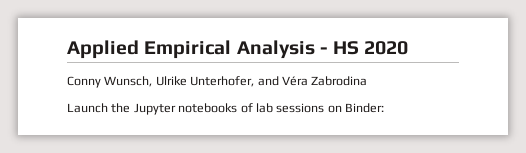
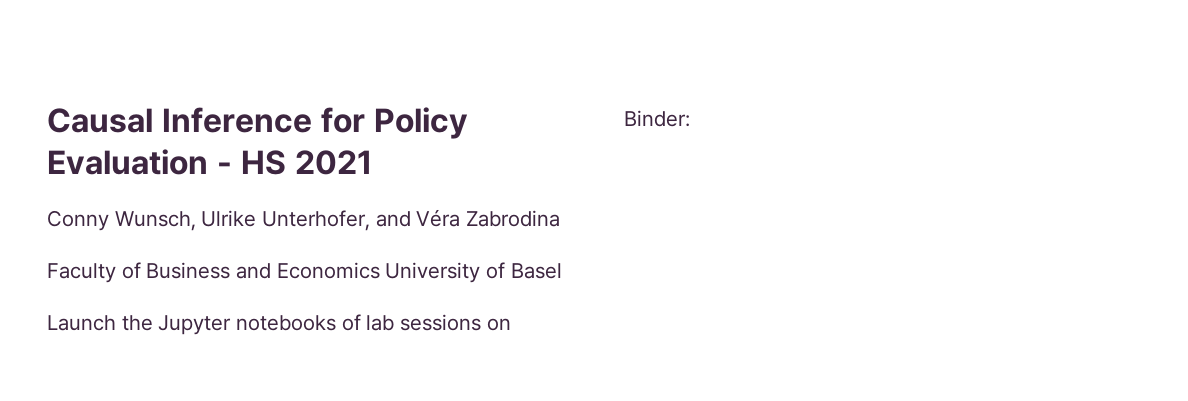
[67,40,315,59] Applied Empirical Analysis -> [47,107,468,139] [47,149,208,175] Causal Inference for Policy Evaluation
[364,41,409,55] 2020 -> [294,150,372,175] 2021
(368, 81) none -> [47,262,562,283] // Faculty of Business and Economics University of Basel

